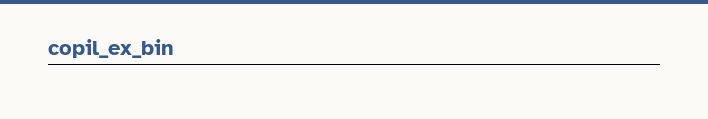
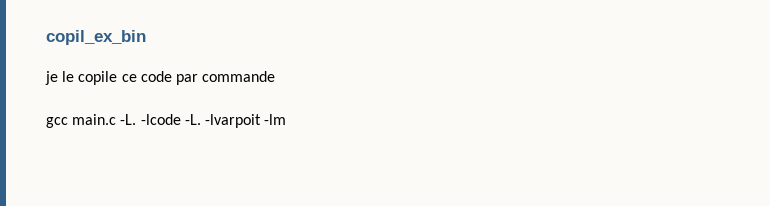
(174, 48) none -> [45,71,276,85] [46,114,287,128] // je le copile ce code par commande // gcc main.c -L. -lcode -L. -lvarpoit -lm

